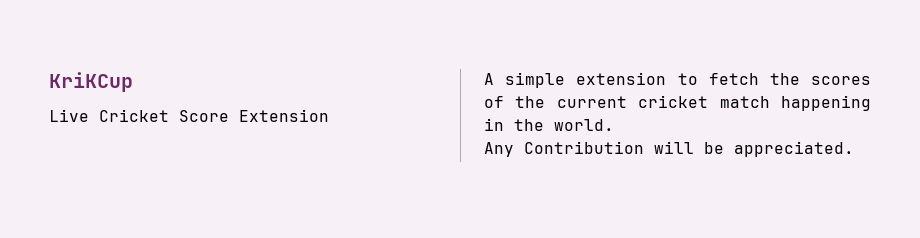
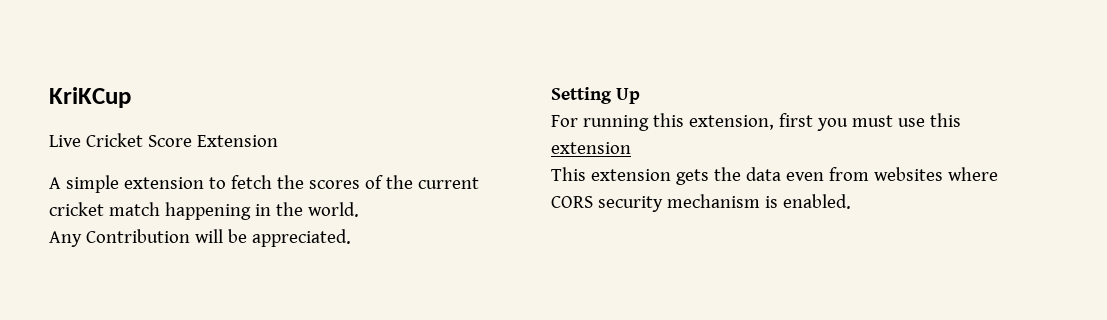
(854, 149) none -> [551,87,640,104] [551,113,961,131] [551,142,631,154] [551,167,998,185] [551,194,851,212] // Setting Up // For running this extension, first you must use this extension // This extension gets the data even from websites where CORS security mechanism is enabled.

